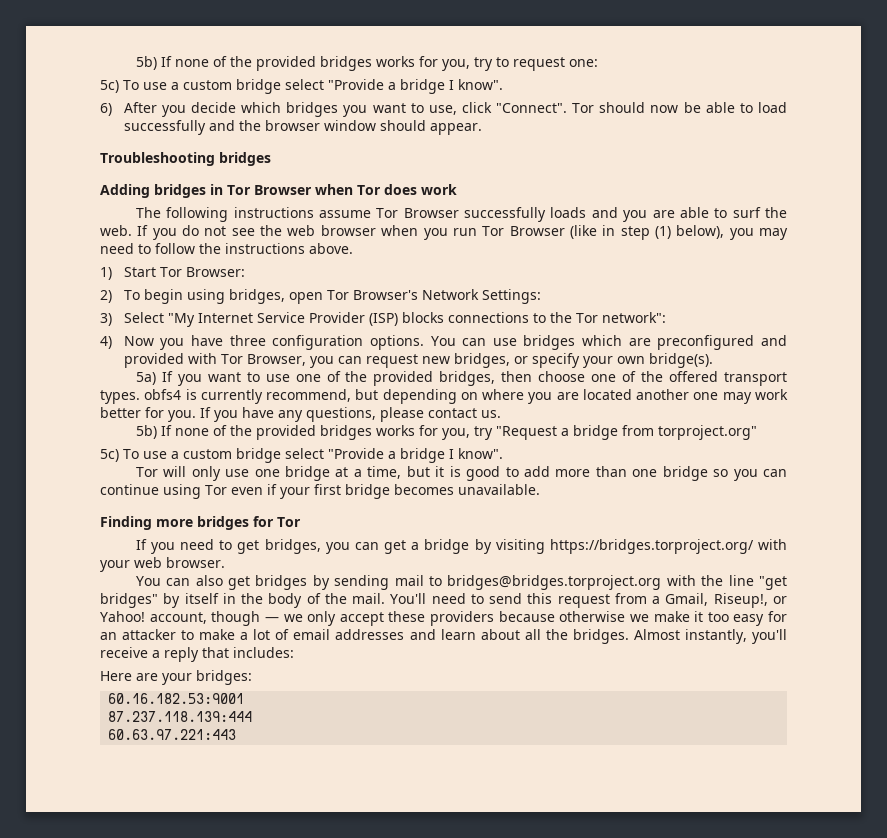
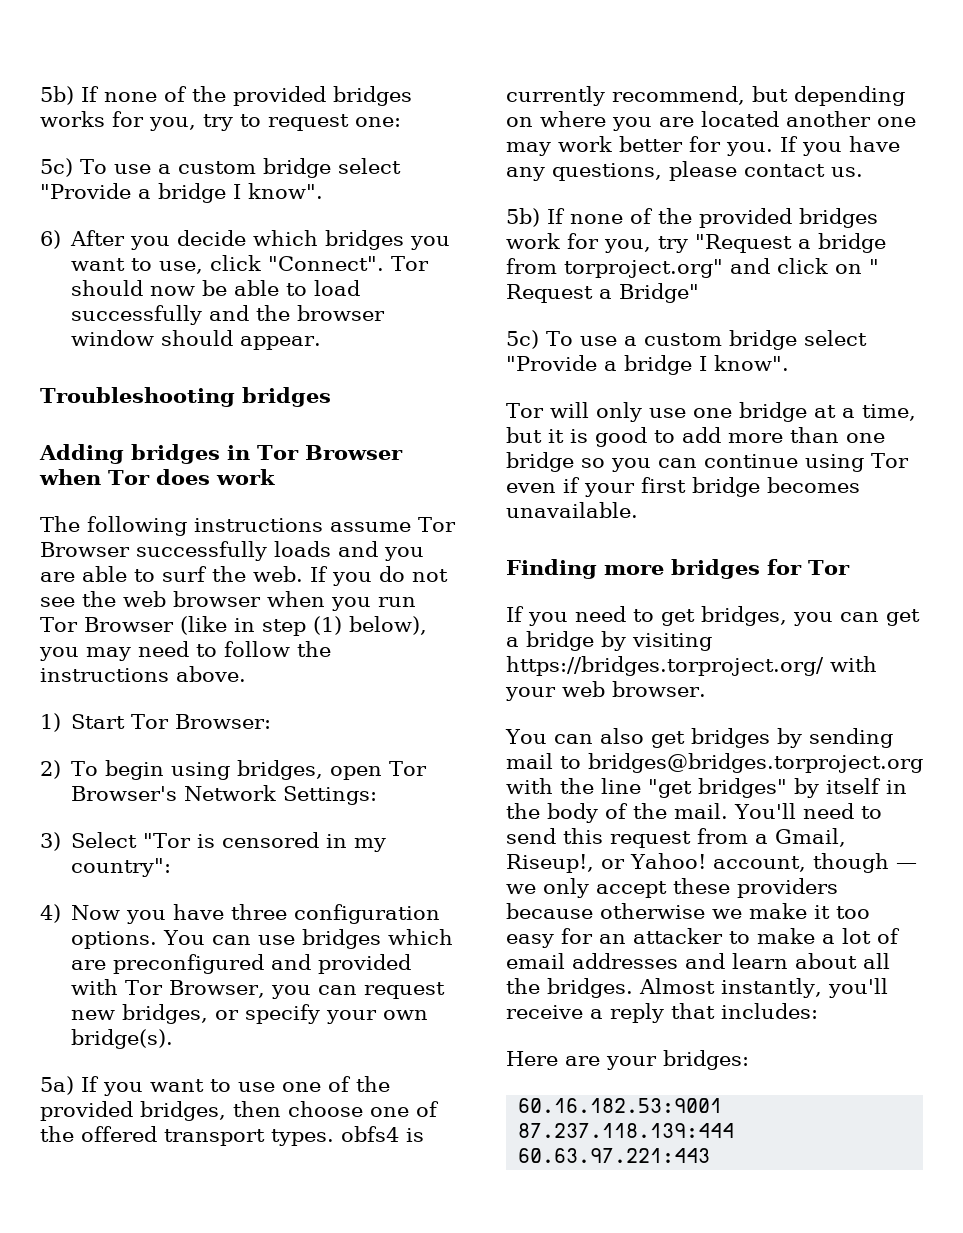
[167,312,666,327] "My Internet Service Provider (ISP) blocks connections to the Tor network": -> [143,832,387,852] [71,858,172,877] "Tor is censored in my country":
[375,425,415,436] works -> [506,233,560,249] work
(757, 432) none -> [730,258,879,274] [506,283,699,303] and click on " Request a Bridge"

